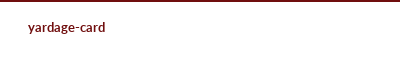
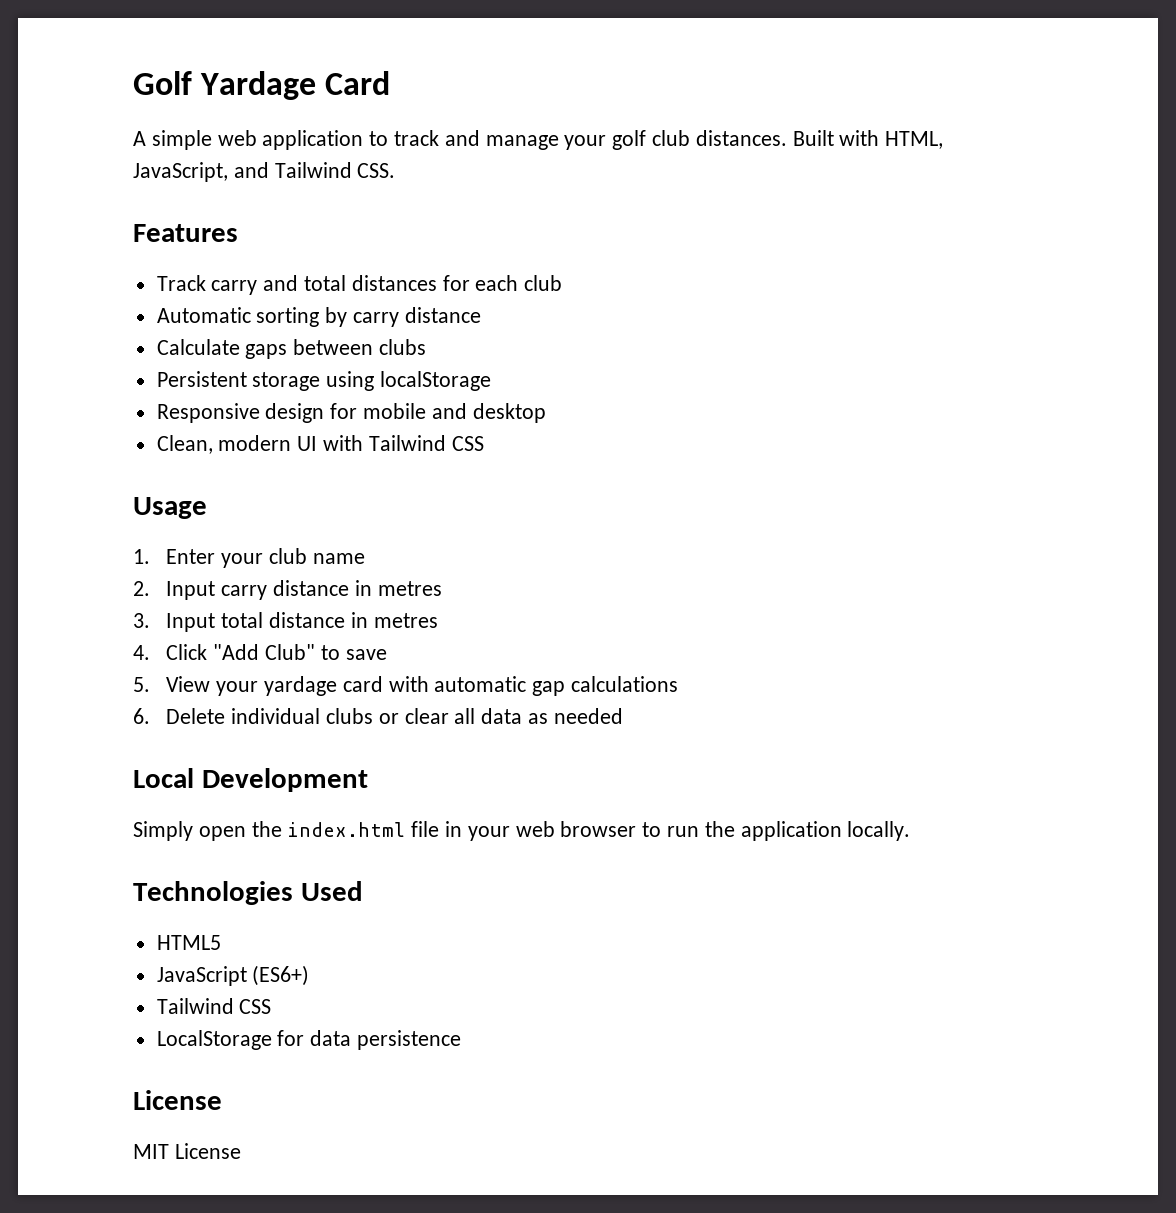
[28,22,105,34] yardage-card -> [133,71,391,100] [133,130,944,150] [133,162,396,182] [133,224,238,242] [156,275,563,295] [156,307,481,327] [156,339,427,359] [156,371,492,391] [156,403,546,423] [156,435,484,454] [133,497,207,519] [133,548,365,568] [133,580,442,600] [133,612,438,632] [133,644,387,660] [133,676,678,696] [133,708,623,724] [133,768,368,792] [133,821,911,841] [133,881,363,905] [156,935,221,950] [156,965,310,986] [156,998,272,1014] [156,1030,462,1050] [133,1090,222,1110] [133,1143,241,1159] Golf Yardage Card // A simple web application to track and manage your golf club distances. Built with HTML, JavaScript, and Tailwind CSS. // Features // Track carry and total distances for each club // Automatic sorting by carry distance // Calculate gaps between clubs // Persistent storage using localStorage // Responsive design for mobile and desktop // Clean, modern UI with Tailwind CSS // Usage // 1. Enter your club name // 2. Input carry distance in metres // 3. Input total distance in metres // 4. Click "Add Club" to save // 5. View your yardage card with automatic gap calculations // 6. Delete individual clubs or clear all data as needed // Local Development // Simply open the index.html file in your web browser to run the application locally. // Technologies Used // HTML5 // JavaScript (ES6+) // Tailwind CSS // LocalStorage for data persistence // License // MIT License

